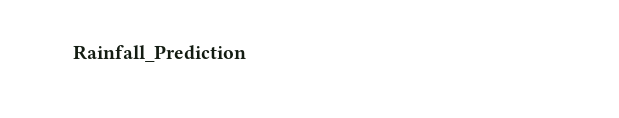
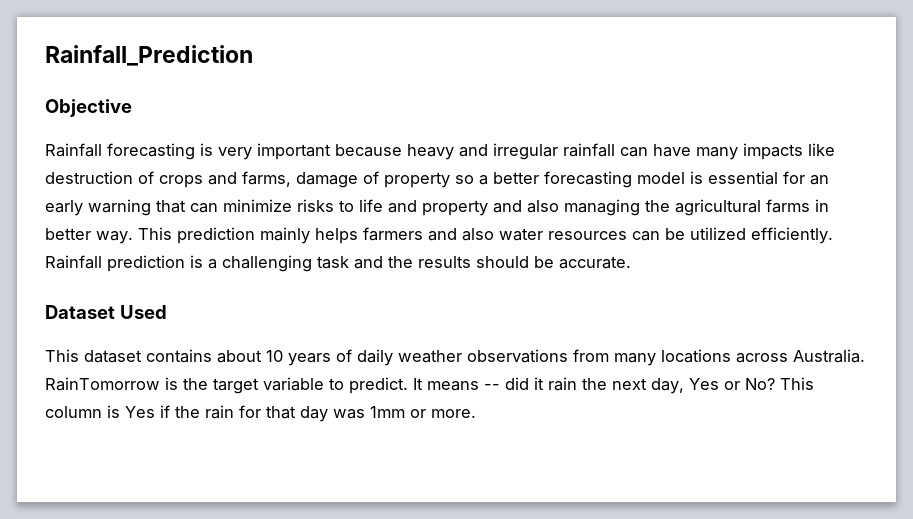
(246, 53) none -> [45,99,132,117] [45,143,835,160] [45,171,829,188] [45,199,829,216] [45,227,833,244] [45,255,631,272] [45,305,167,319] [45,349,865,366] [45,377,814,394] [45,405,476,422] // Objective // Rainfall forecasting is very important because heavy and irregular rainfall can have many impacts like destruction of crops and farms, damage of property so a better forecasting model is essential for an early warning that can minimize risks to life and property and also managing the agricultural farms in better way. This prediction mainly helps farmers and also water resources can be utilized efficiently. Rainfall prediction is a challenging task and the results should be accurate. // Dataset Used // This dataset contains about 10 years of daily weather observations from many locations across Australia. RainTomorrow is the target variable to predict. It means -- did it rain the next day, Yes or No? This column is Yes if the rain for that day was 1mm or more.

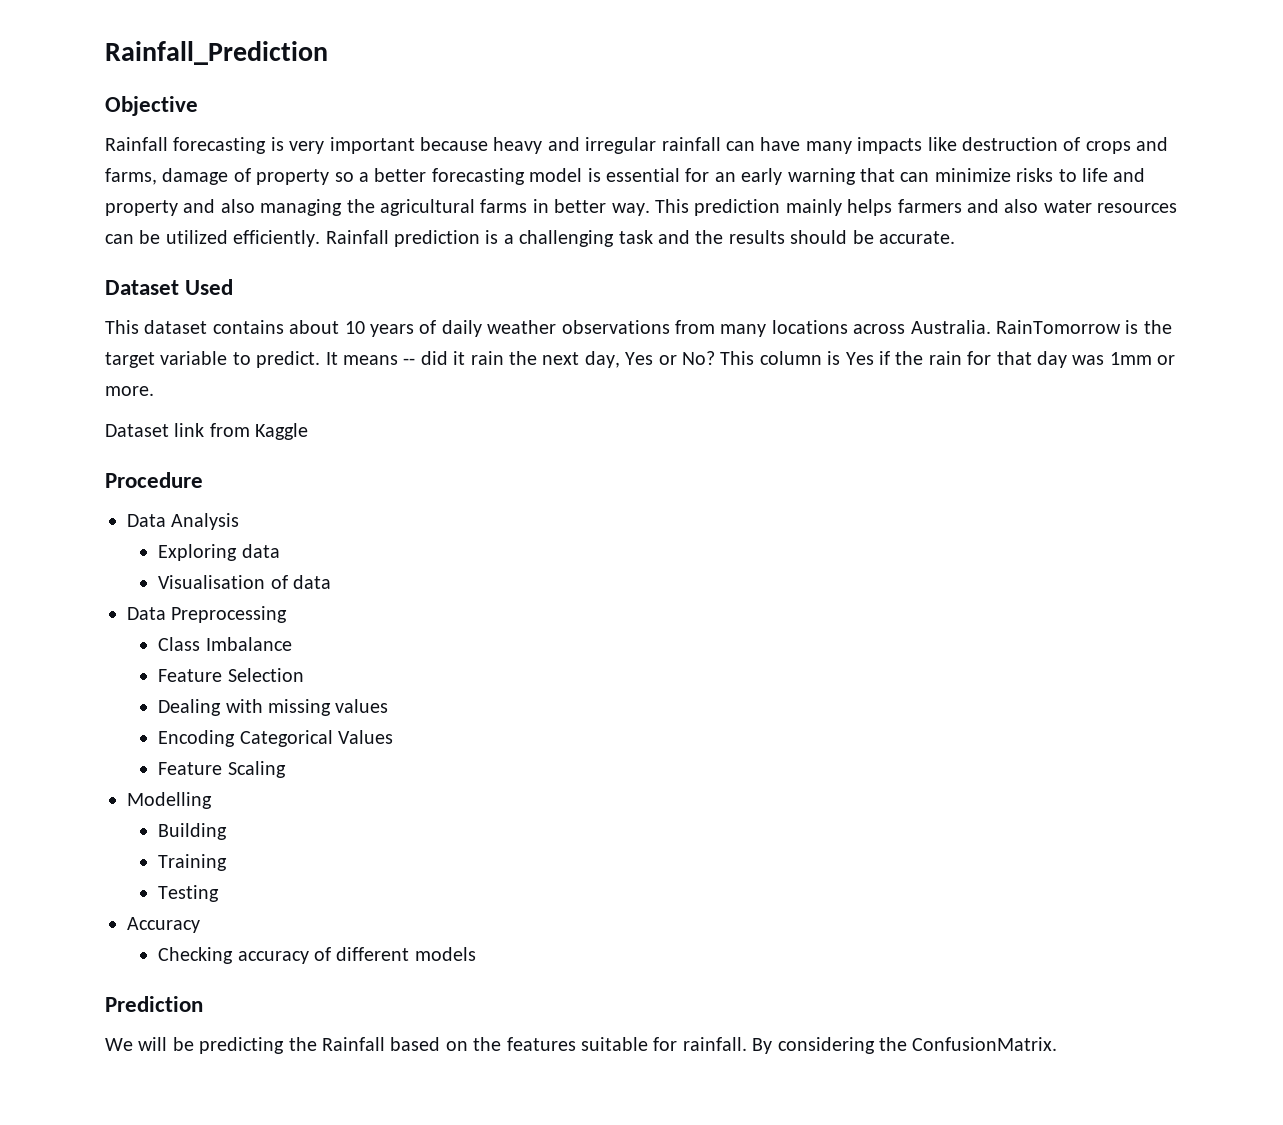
(476, 413) none -> [105,423,309,440] [105,472,203,488] [127,513,240,530] [158,544,280,561] [158,575,331,589] [127,606,288,623] [158,637,292,651] [158,668,304,682] [158,699,389,716] [158,730,393,747] [158,761,286,778] [127,792,212,809] [158,823,228,840] [158,854,228,871] [158,885,220,902] [127,917,200,933] [158,947,476,964] [105,996,203,1012] [105,1037,1058,1054] // Dataset link from Kaggle // Procedure // Data Analysis // Exploring data // Visualisation of data // Data Preprocessing // Class Imbalance // Feature Selection // Dealing with missing values // Encoding Categorical Values // Feature Scaling // Modelling // Building // Training // Testing // Accuracy // Checking accuracy of different models // Prediction // We will be predicting the Rainfall based on the features suitable for rainfall. By considering the ConfusionMatrix.

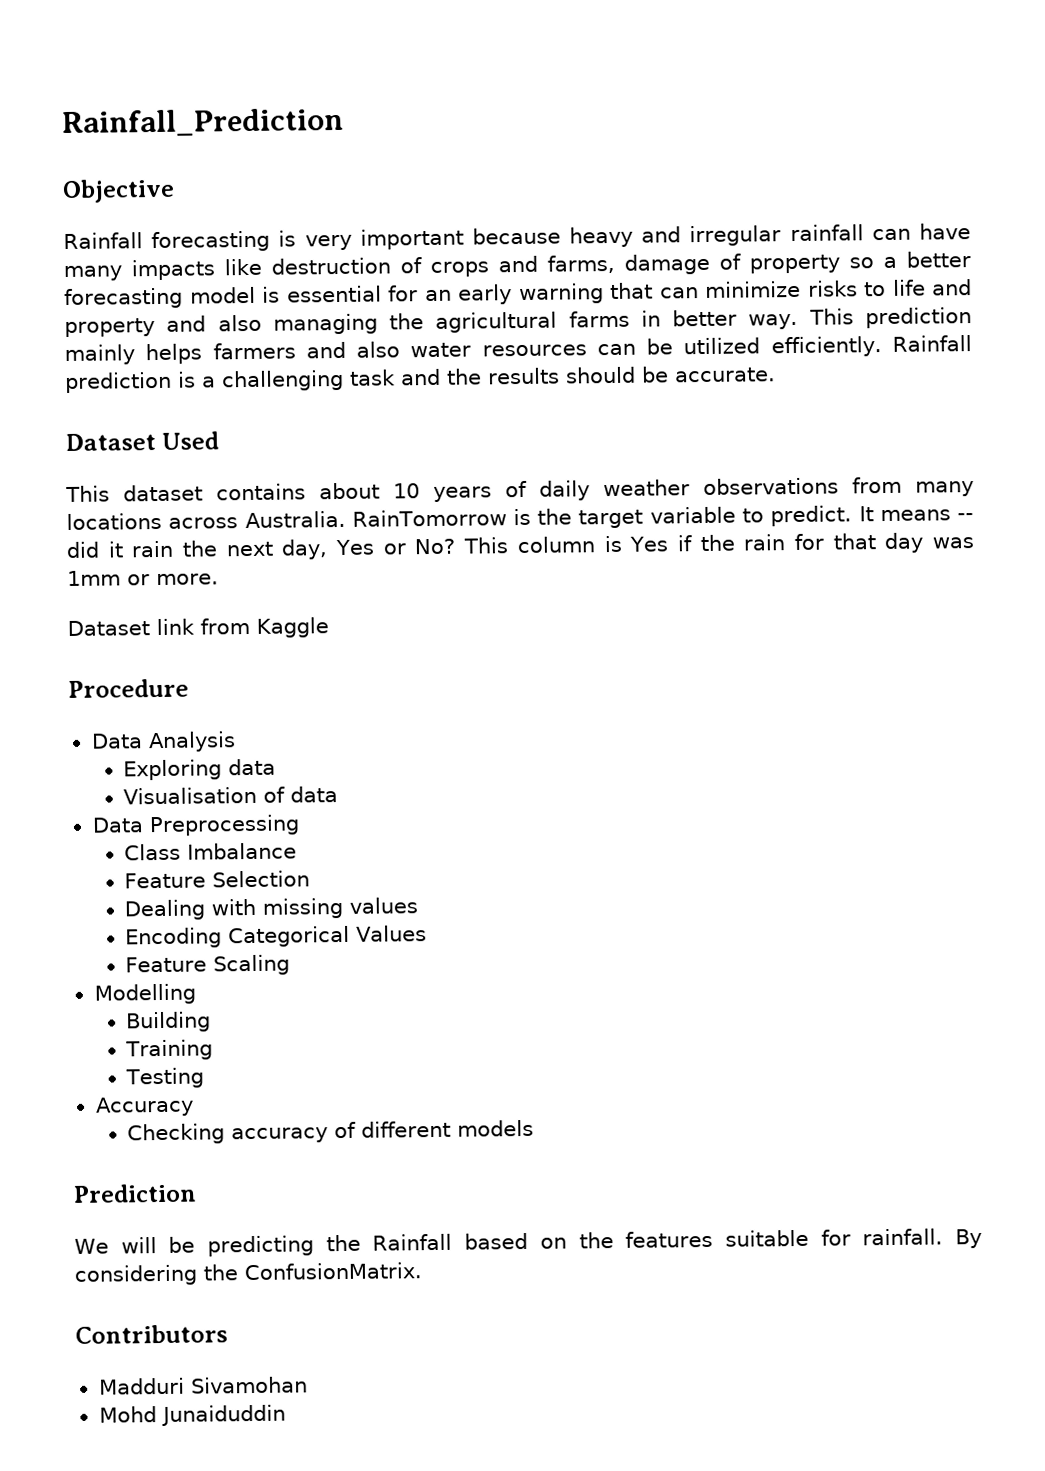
(1058, 1044) none -> [75,1324,228,1344] [98,1376,308,1395] [98,1404,286,1427] // Contributors // Madduri Sivamohan // Mohd Junaiduddin

